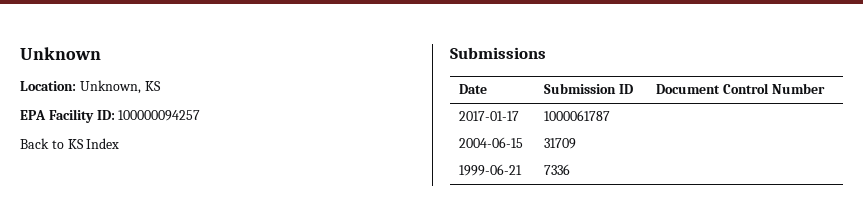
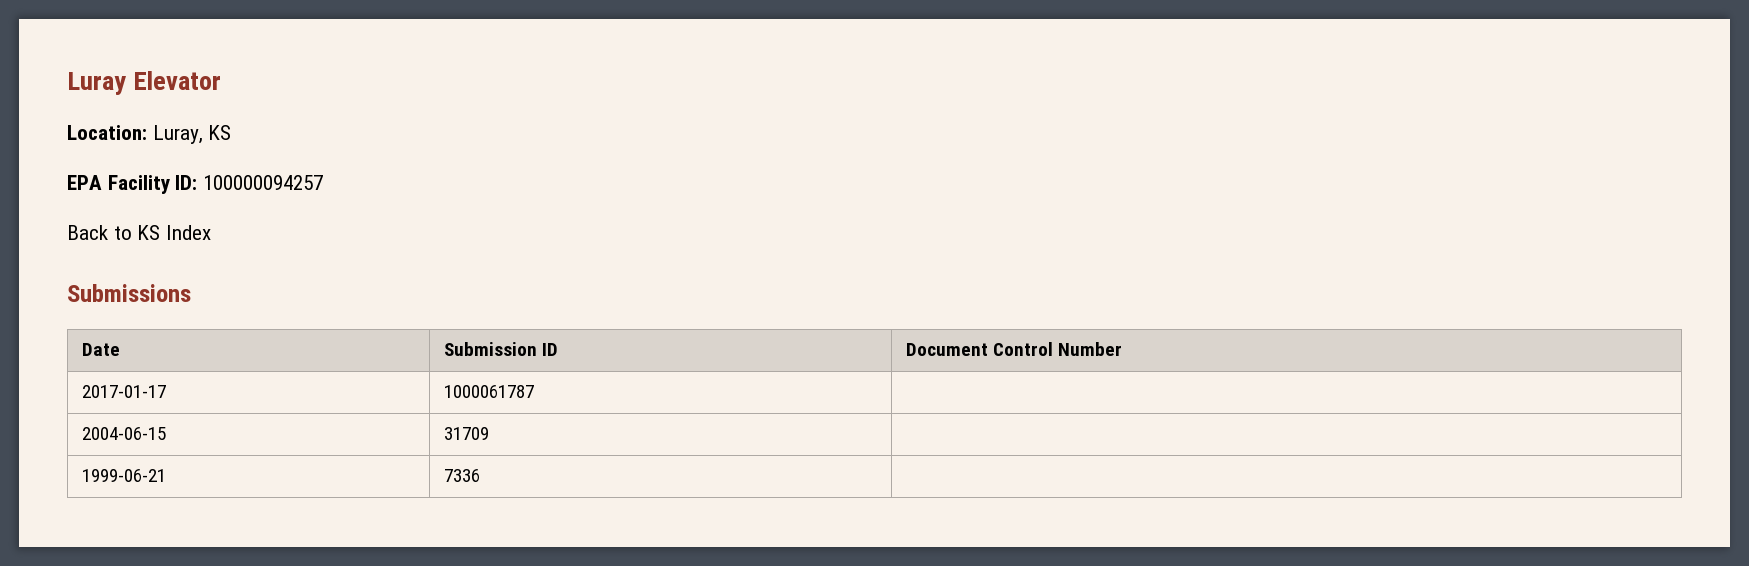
[20,47,101,60] Unknown -> [67,71,222,95] Luray Elevator
[79,80,141,94] Unknown, -> [152,125,203,144] Luray,

